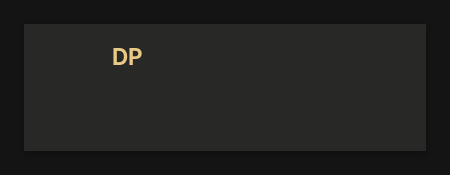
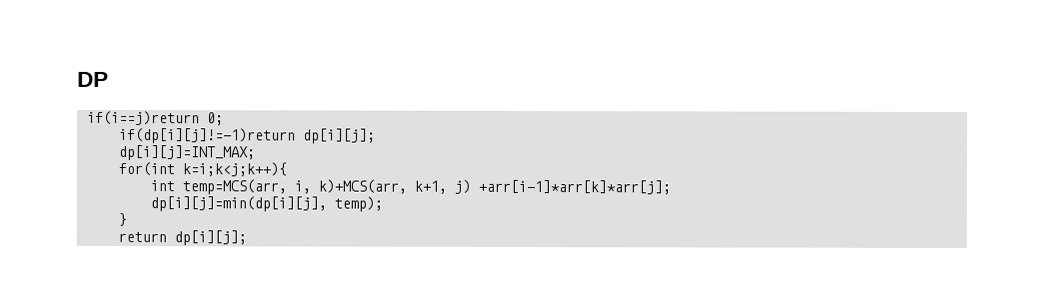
(143, 56) none -> [87,110,225,126] [119,128,377,144] [118,145,257,161] [118,162,288,177] [150,179,672,195] [150,196,384,212] [118,213,128,227] [118,230,248,246] // if(i==j)return 0; // if(dp[i][j]!=-1)return dp[i][j]; // dp[i][j]=INT_MAX; // for(int k=i;k<j;k++){ // int temp=MCS(arr, i, k)+MCS(arr, k+1, j) +arr[i-1]*arr[k]*arr[j]; // dp[i][j]=min(dp[i][j], temp); // } // return dp[i][j];

